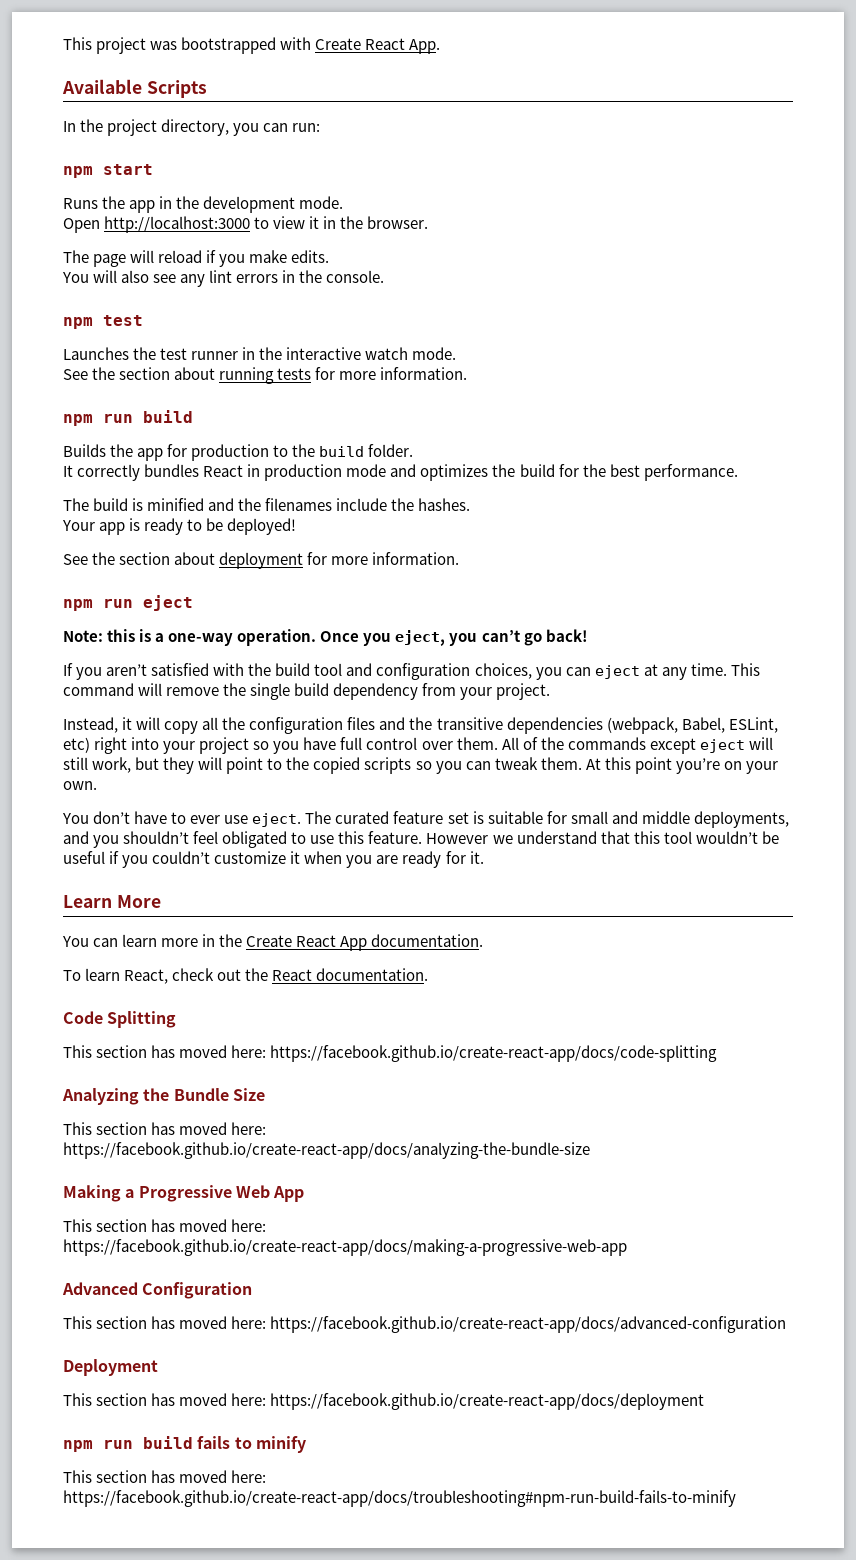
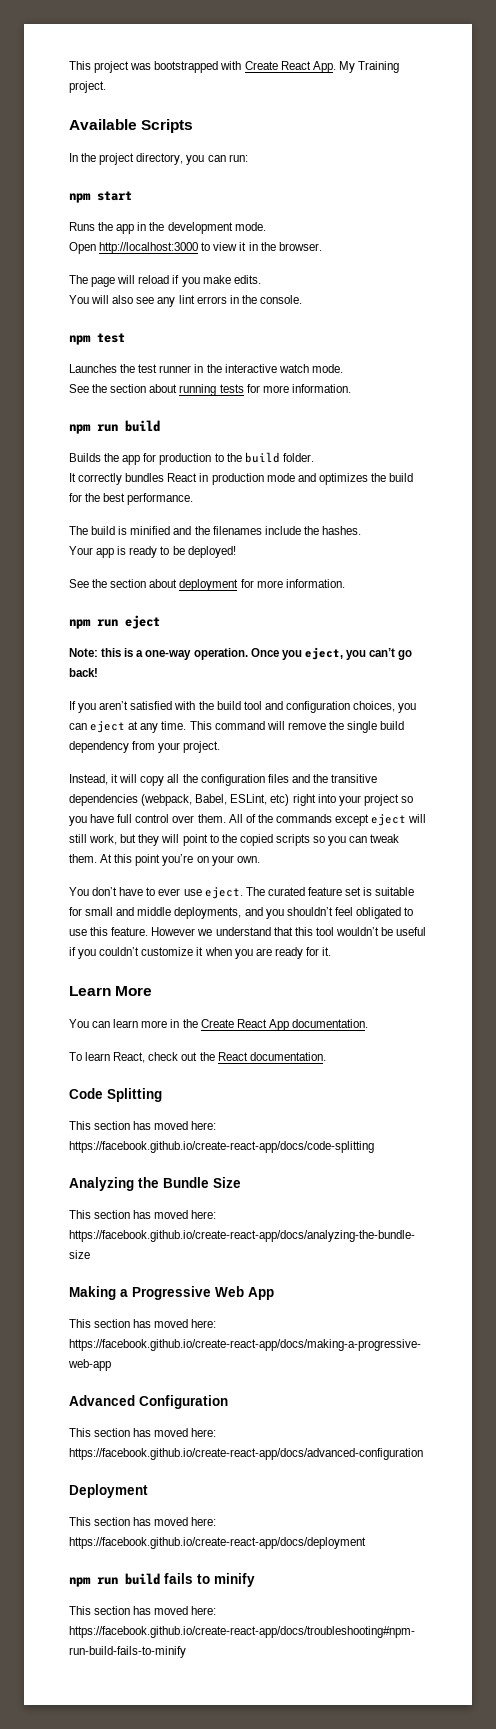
(441, 46) none -> [338,61,399,73] [69,81,106,93] My Training project.

